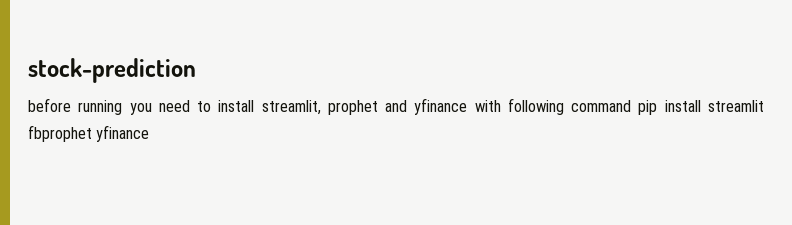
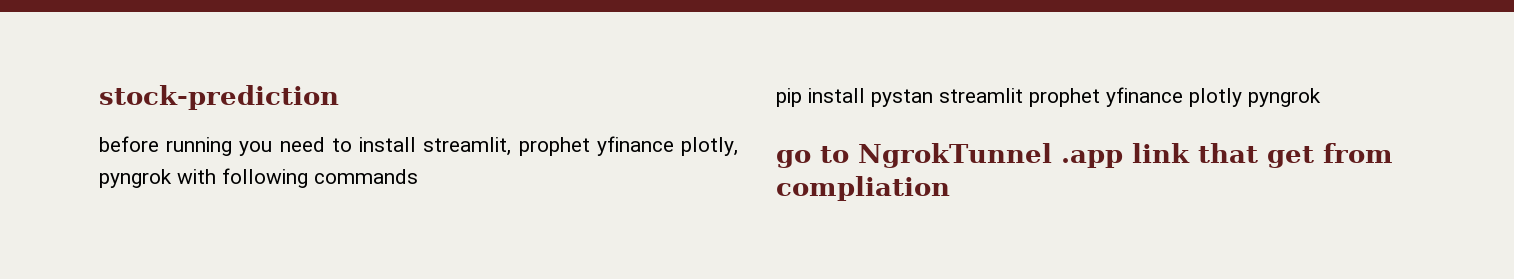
[385,98,468,115] and yfinance -> [596,136,738,156] [99,169,172,188] yfinance plotly, pyngrok
[571,100,632,112] command -> [314,169,418,184] commands //
[707,100,764,112] [28,125,150,142] streamlit fbprophet yfinance -> [871,87,1321,107] [776,143,1393,168] [776,176,950,201] pystan streamlit prophet yfinance plotly pyngrok // go to NgrokTunnel .app link that get from compliation

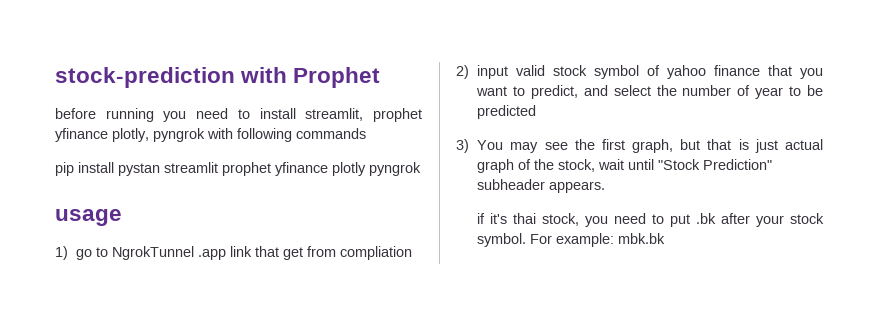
(339, 97) none -> [240,67,381,88] with Prophet
(1321, 97) none -> [55,209,122,226] [55,246,68,260] usage // 1)
(950, 188) none -> [456,65,823,79] [476,85,823,99] [477,105,537,119] [456,139,823,153] [477,159,773,173] [477,179,606,193] [477,213,824,227] [477,233,666,247] // 2) input valid stock symbol of yahoo finance that you want to predict, and select the number of year to be predicted // 3) You may see the first graph, but that is just actual graph of the stock, wait until "Stock Prediction" subheader appears. // if it's thai stock, you need to put .bk after your stock symbol. For example: mbk.bk

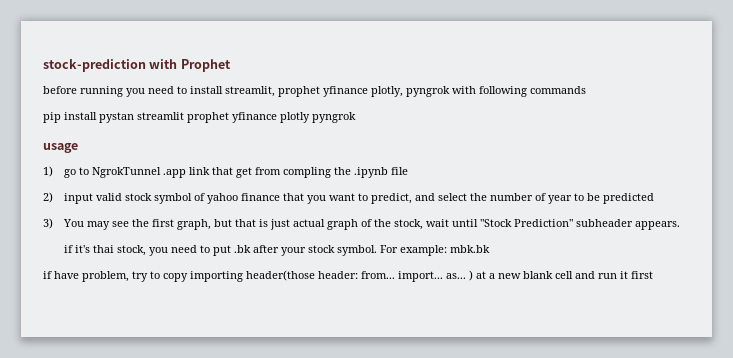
[340,246,413,260] compliation -> [283,167,409,178] compling the .ipynb file
(666, 238) none -> [43,270,653,282] // if have problem, try to copy importing header(those header: from... import... as... ) at a new blank cell and run it first

